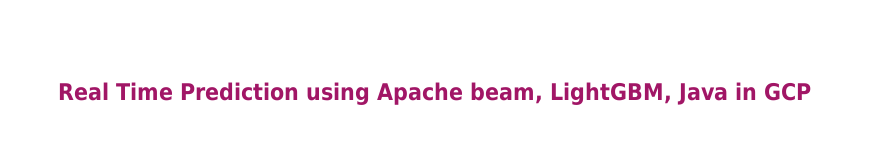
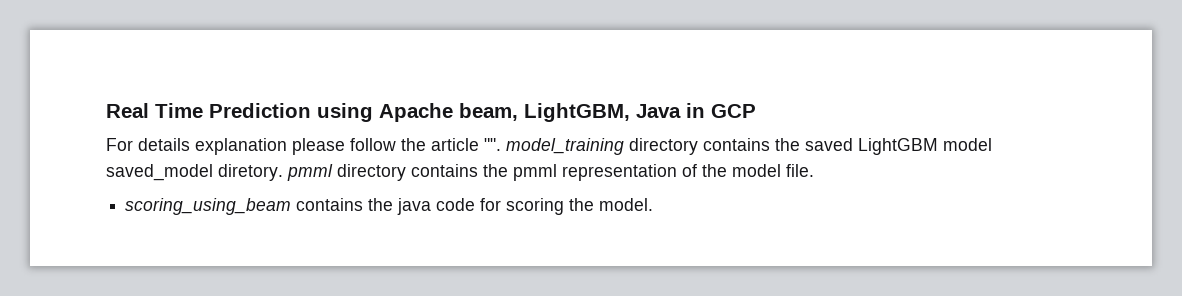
(811, 91) none -> [106,138,992,155] [106,164,814,181] [125,198,654,215] // For details explanation please follow the article "". model_training directory contains the saved LightGBM model saved_model diretory. pmml directory contains the pmml representation of the model file. // scoring_using_beam contains the java code for scoring the model.

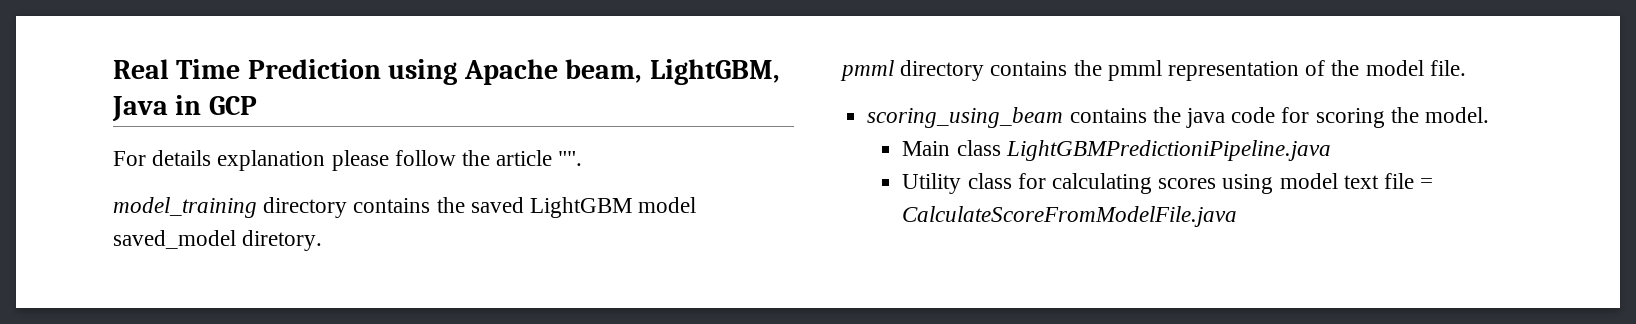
(501, 144) none -> (583, 158) //
(283, 172) none -> (323, 240) //
(654, 204) none -> [902,140,1331,161] [902,173,1434,194] [902,206,1238,227] // Main class LightGBMPredictioniPipeline.java // Utility class for calculating scores using model text file = CalculateScoreFromModelFile.java

